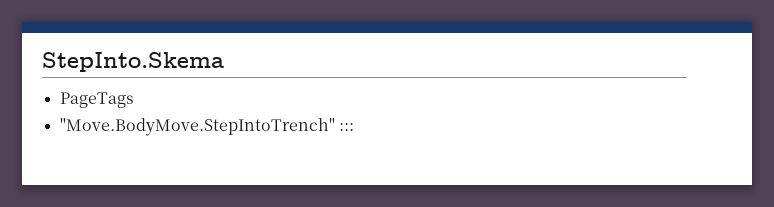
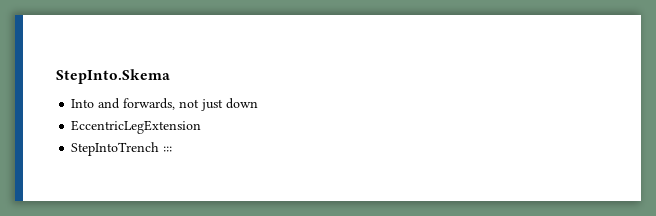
[59,92,134,108] [59,118,335,136] PageTags // "Move.BodyMove.StepIntoTrench" -> [71,98,259,111] [71,120,202,134] [71,142,160,156] Into and forwards, not just down // EccentricLegExtension // StepIntoTrench

